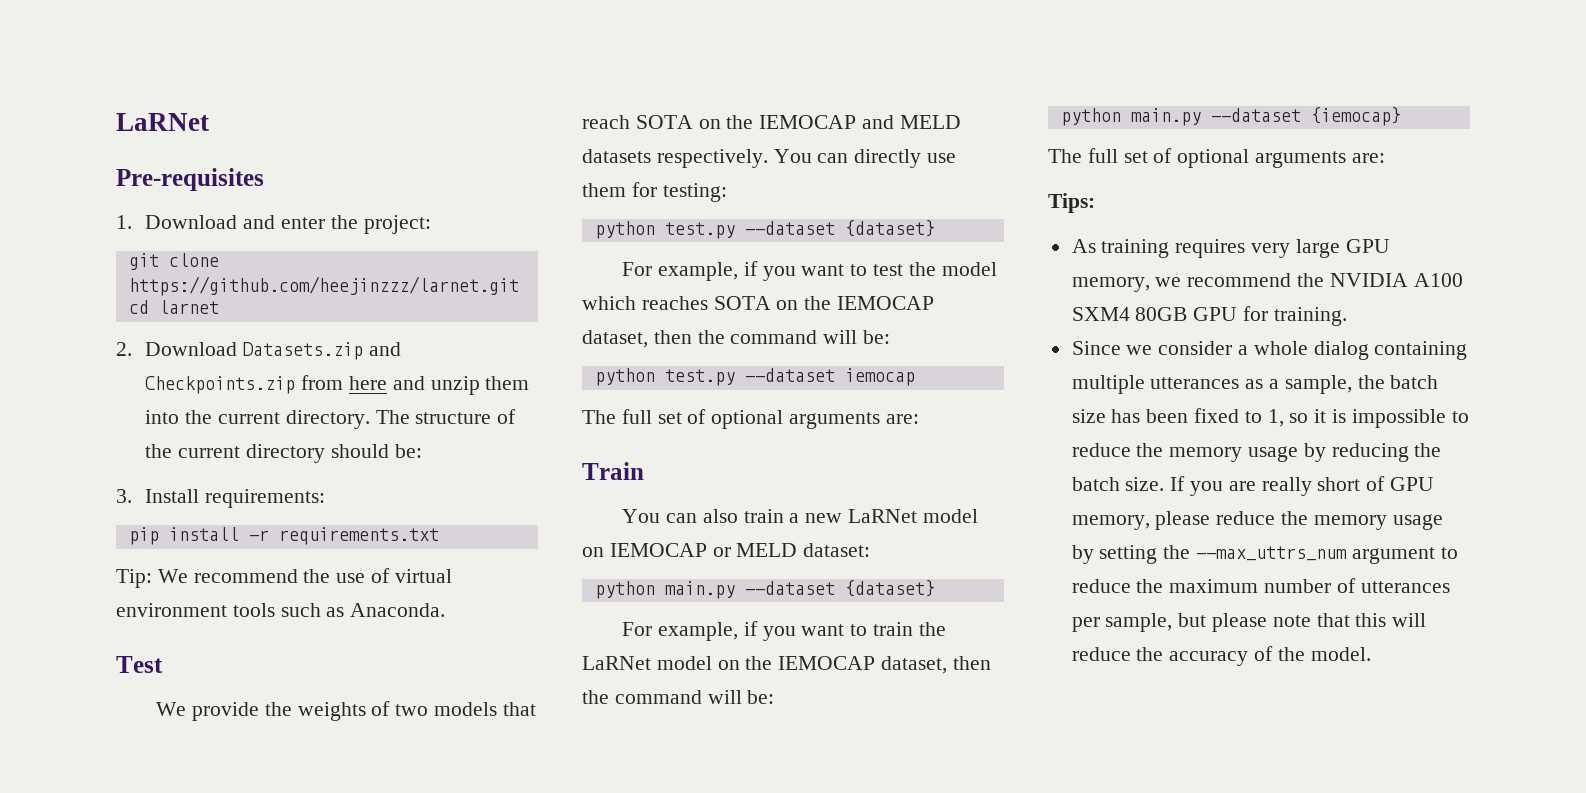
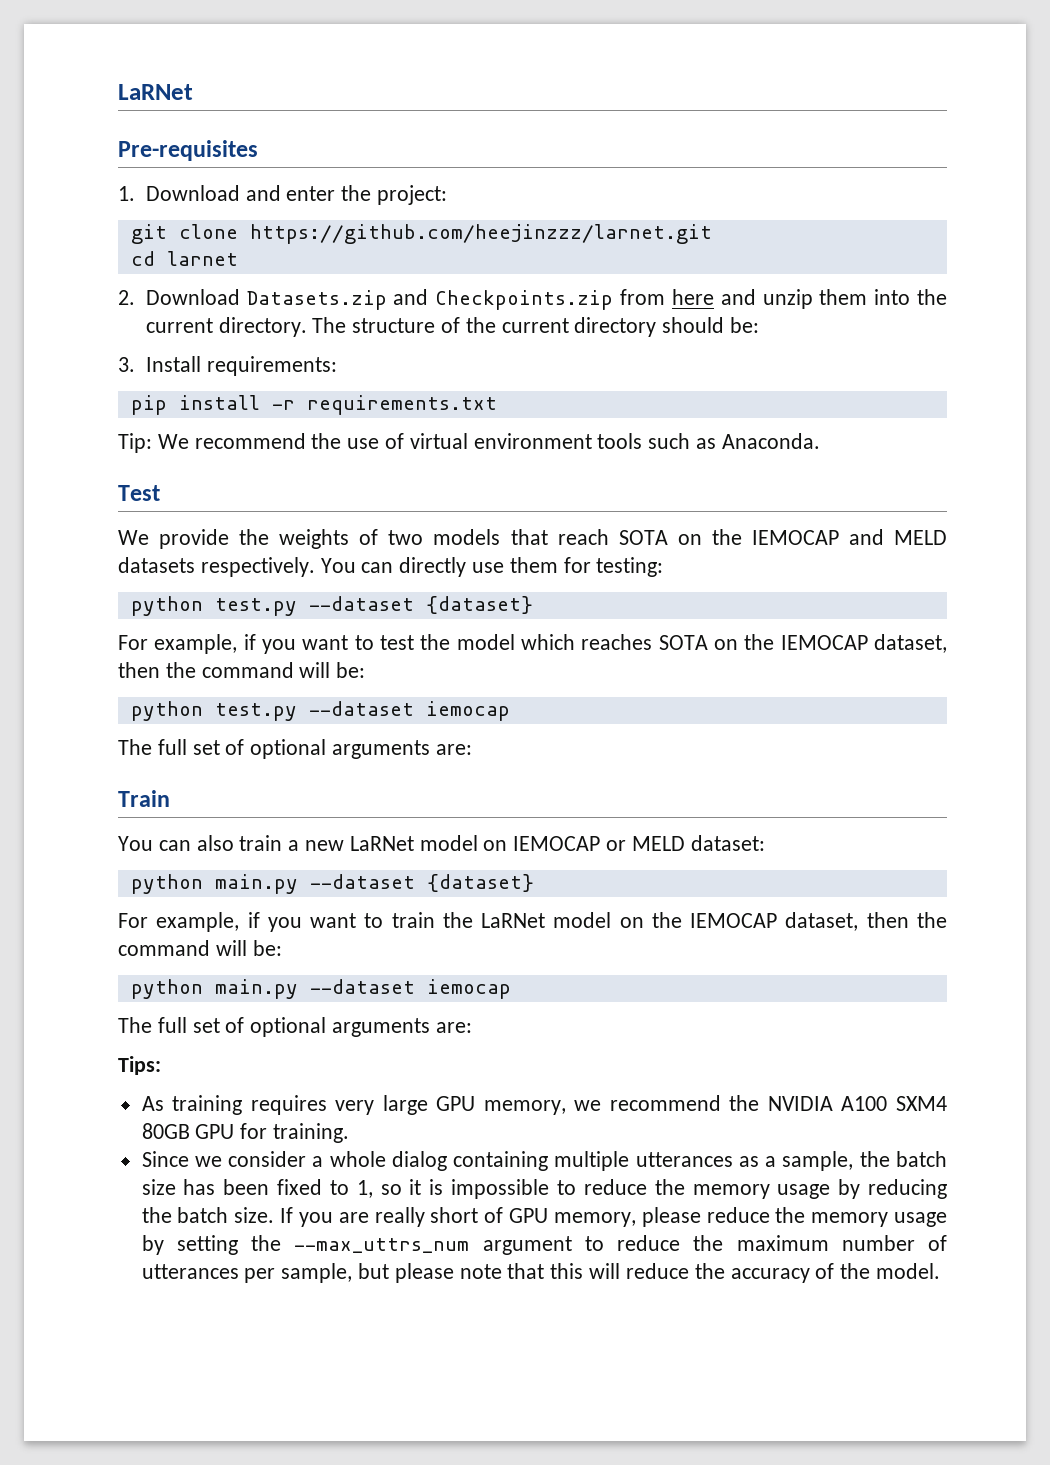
[1310,107,1401,126] {iemocap} -> [426,979,511,999] iemocap

